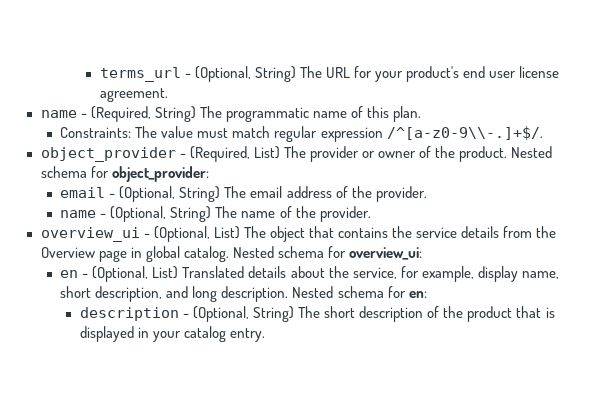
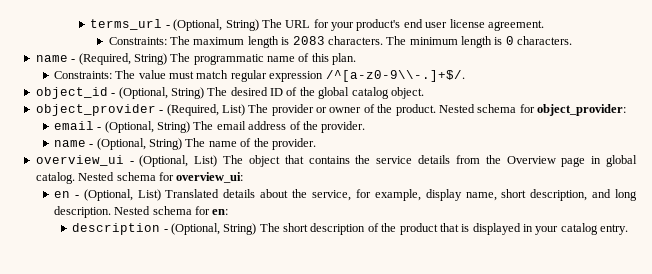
(168, 95) none -> [108,36,573,48] // Constraints: The maximum length is 2083 characters. The minimum length is 0 characters.
(543, 133) none -> [35,87,424,99] // object_id - (Optional, String) The desired ID of the global catalog object.

